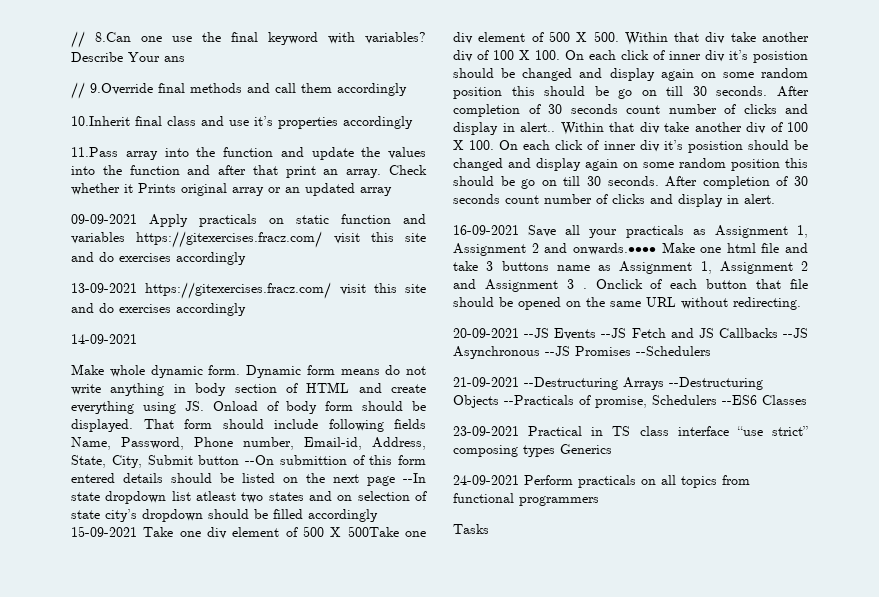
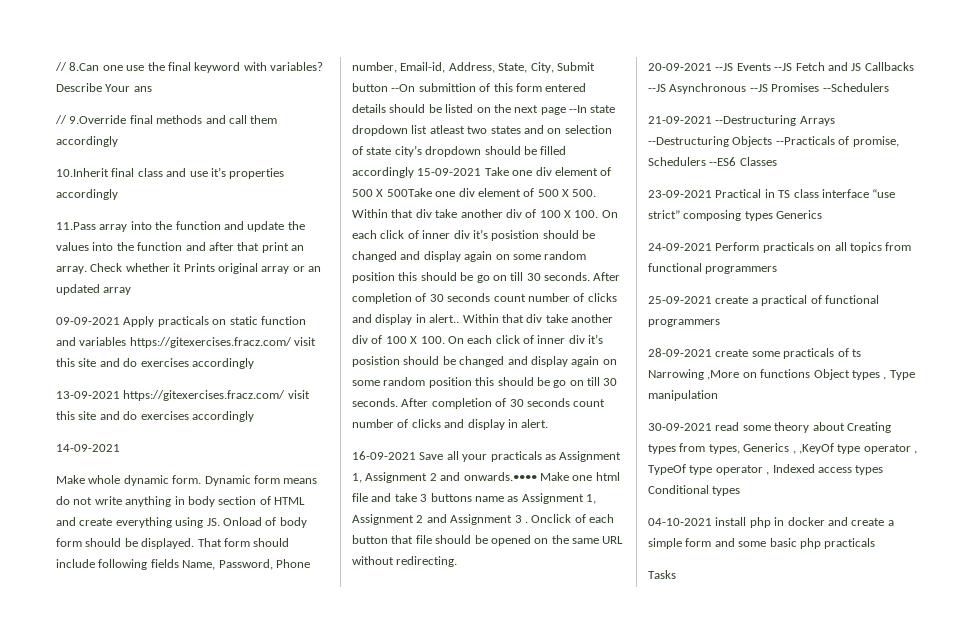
(599, 501) none -> [648,295,879,306] [648,319,720,327] [648,348,861,359] [648,369,915,380] [648,390,718,401] [648,422,891,433] [648,443,917,454] [648,464,884,475] [648,485,741,496] [648,517,894,528] [648,538,876,549] // 25-09-2021 create a practical of functional programmers // 28-09-2021 create some practicals of ts Narrowing ,More on functions Object types , Type manipulation // 30-09-2021 read some theory about Creating types from types, Generics , ,KeyOf type operator , TypeOf type operator , Indexed access types Conditional types // 04-10-2021 install php in docker and create a simple form and some basic php practicals

